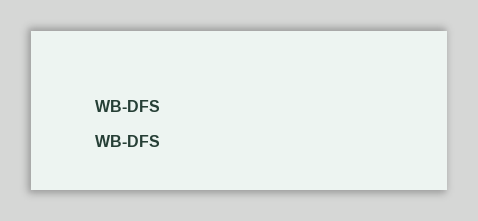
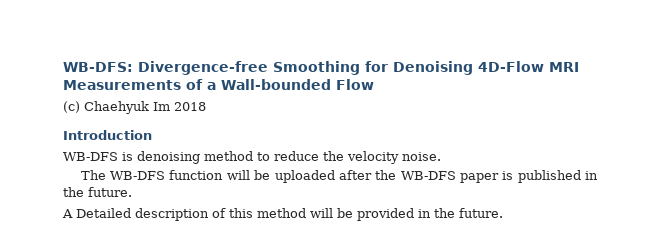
[95,100,160,112] [95,135,160,147] WB-DFS // WB-DFS -> [63,61,579,75] [63,79,374,90] [63,101,206,114] [63,130,152,140] [63,151,441,164] [80,170,599,183] [63,187,132,197] [62,208,503,221] WB-DFS: Divergence-free Smoothing for Denoising 4D-Flow MRI Measurements of a Wall-bounded Flow // (c) Chaehyuk Im 2018 // Introduction // WB-DFS is denoising method to reduce the velocity noise. // The WB-DFS function will be uploaded after the WB-DFS paper is published in the future. // A Detailed description of this method will be provided in the future.

